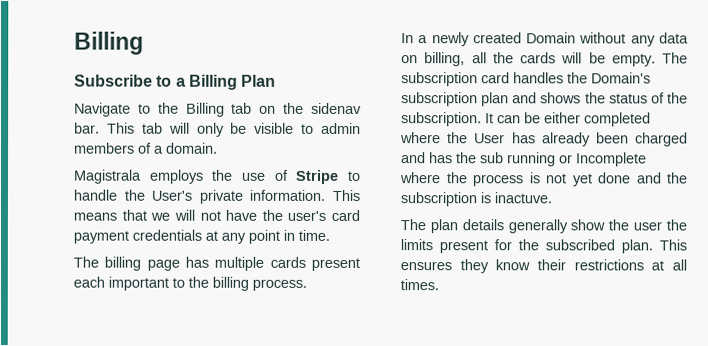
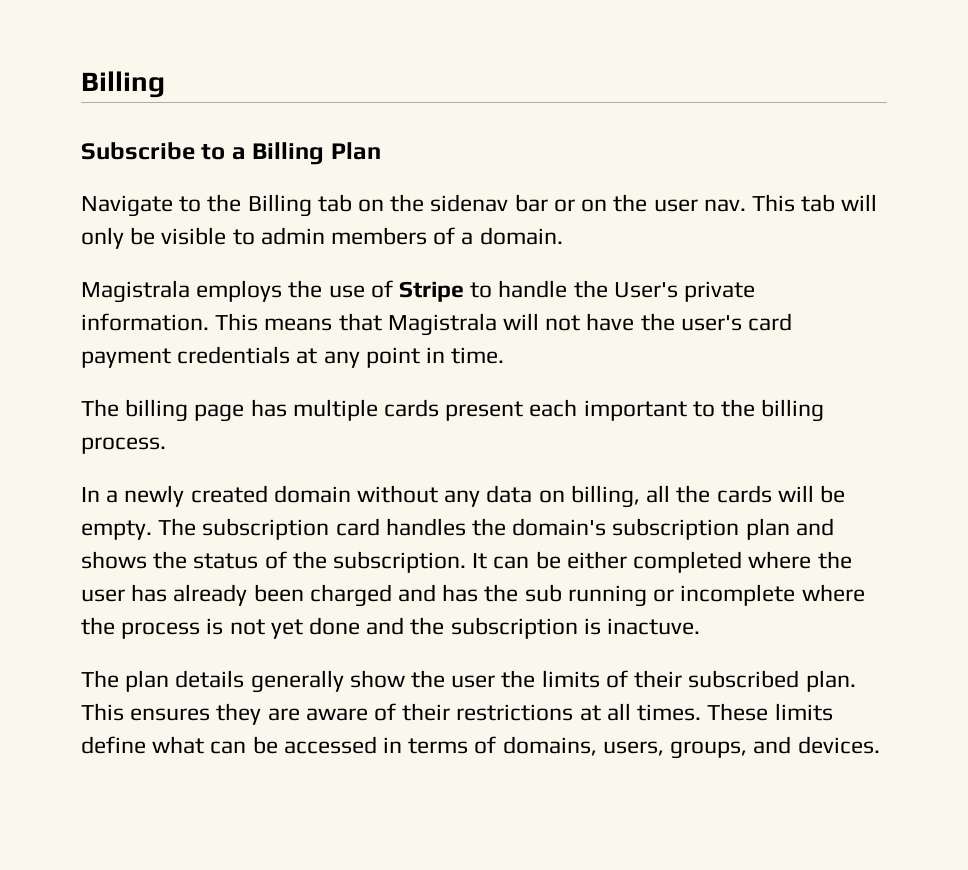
[74,122,100,134] bar. -> [514,194,746,212] bar or on the user nav.
[150,212,171,221] we -> [387,313,497,336] Magistrala
[526,32,577,44] Domain -> [273,485,351,503] domain
[591,72,651,84] Domain's -> [512,518,607,536] domain's
[474,133,506,144] User -> [81,589,125,602] user
[576,152,647,167] Incomplete -> [680,584,796,606] incomplete
[439,239,539,254] present for the -> [605,670,683,688] of their
[495,259,531,271] know -> [267,703,397,721] are aware of
(439, 285) none -> [707,703,833,721] [81,736,880,759] These limits define what can be accessed in terms of domains, users, groups, and devices.

